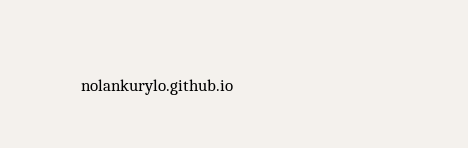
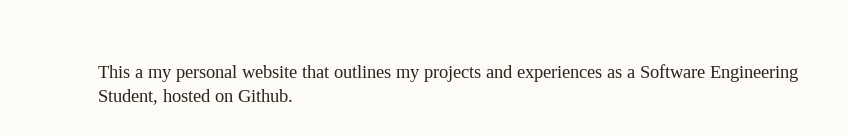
[81,79,233,95] nolankurylo.github.io -> [98,64,798,82] [98,89,293,105] This a my personal website that outlines my projects and experiences as a Software Engineering Student, hosted on Github.

